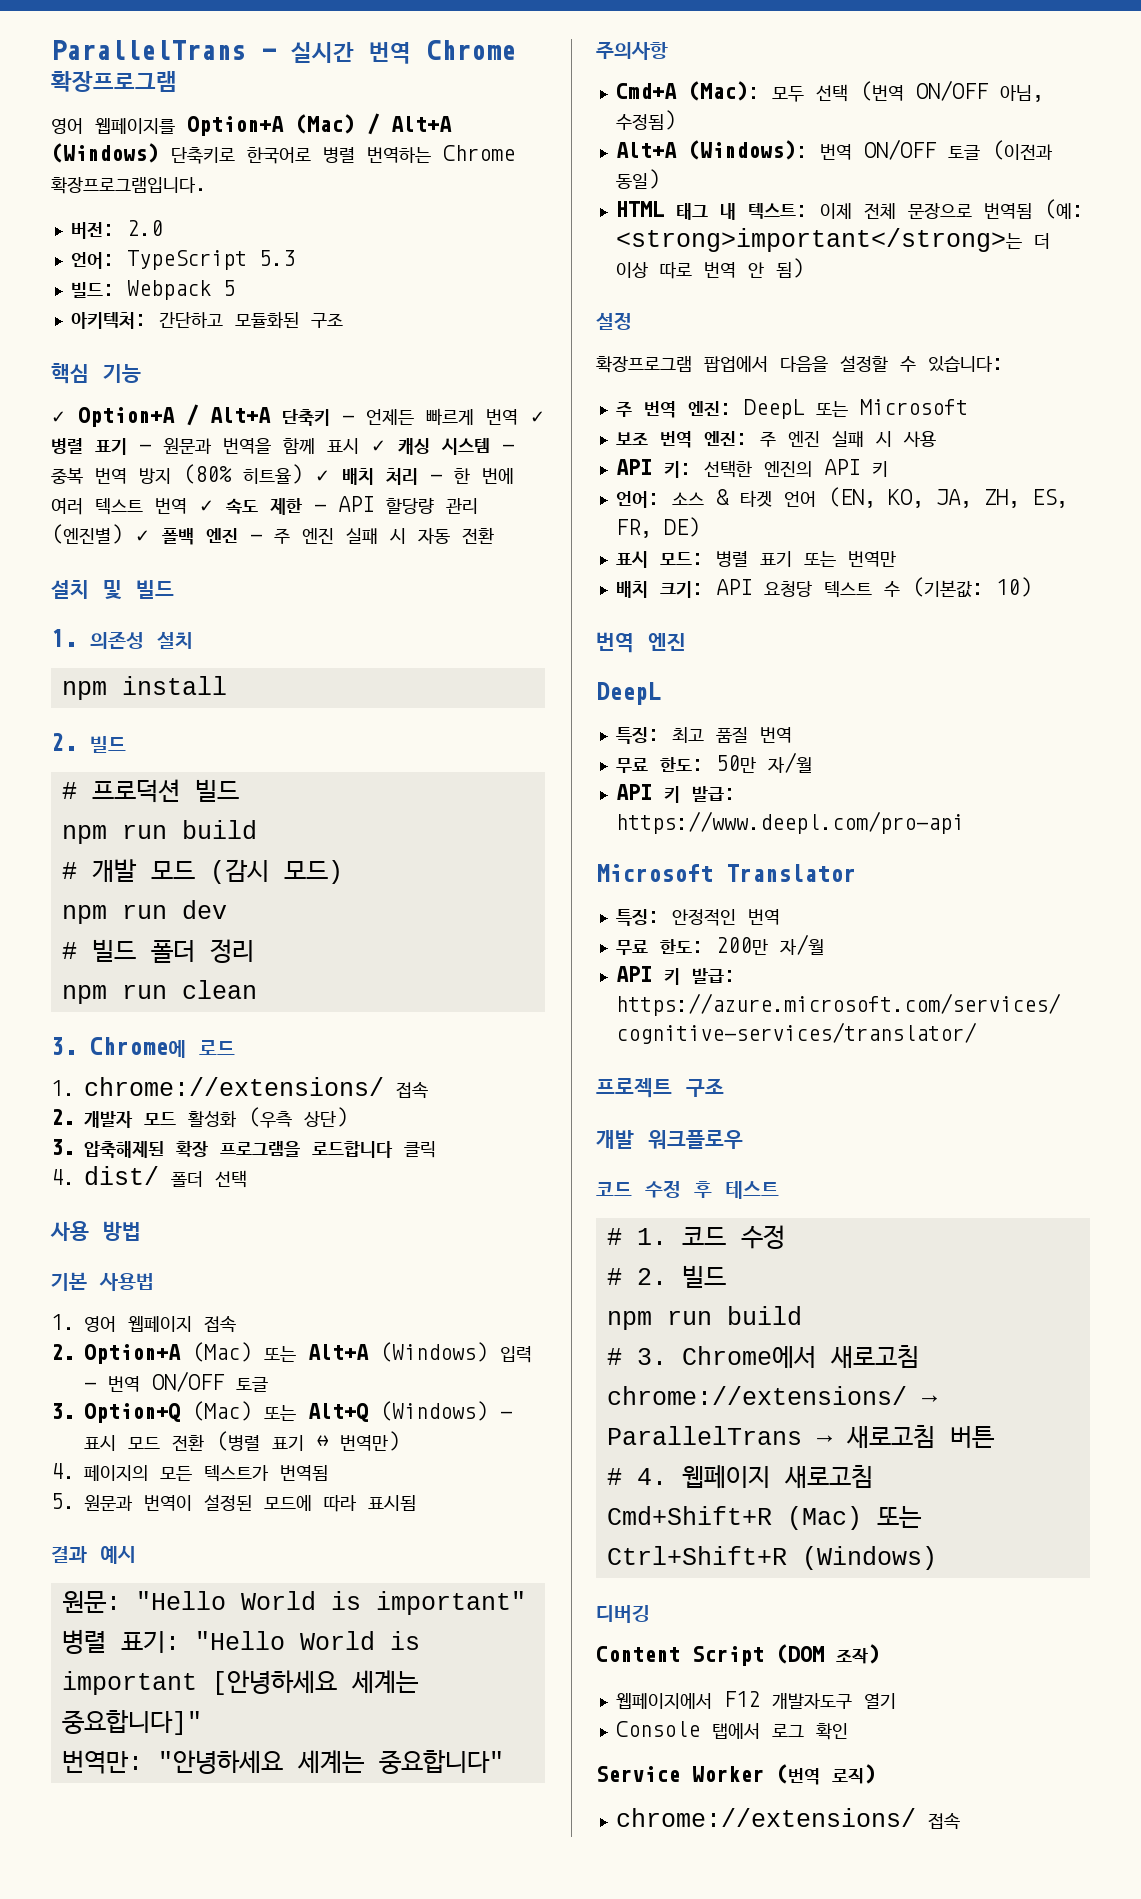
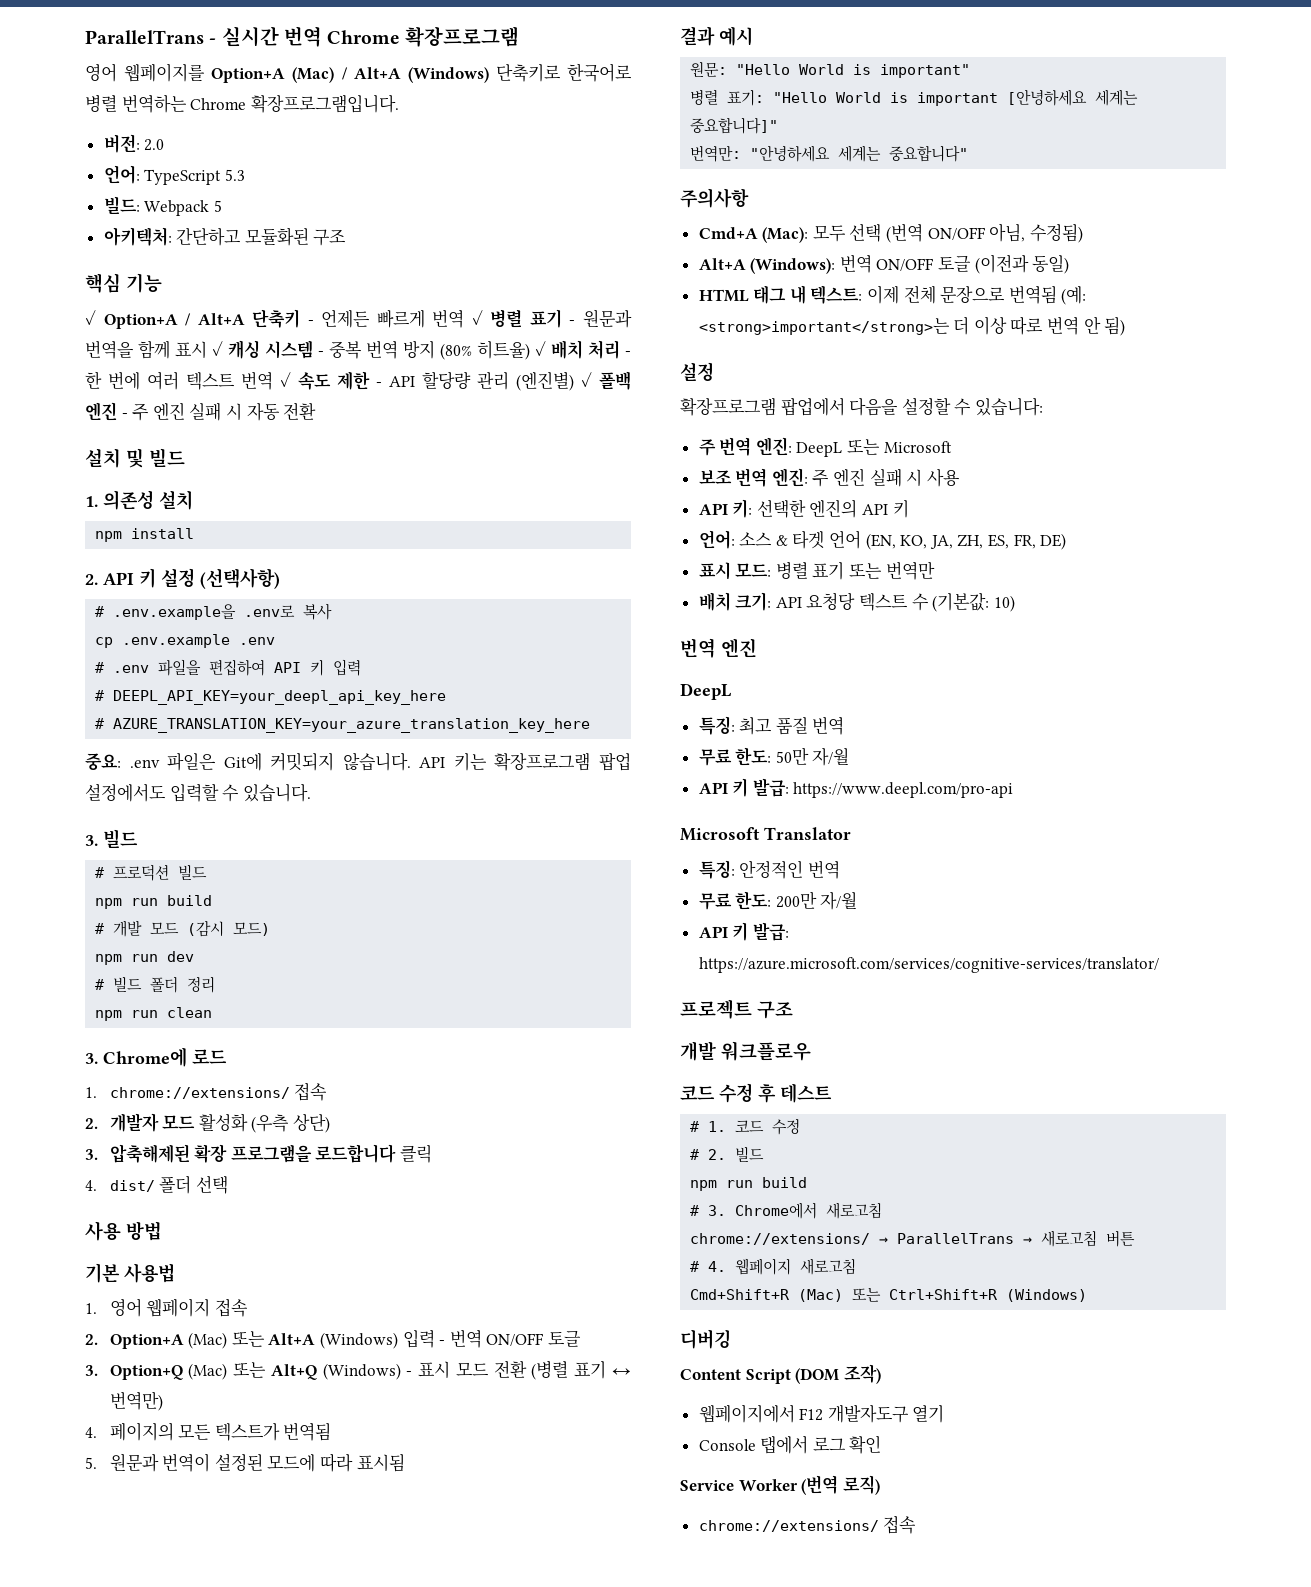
(77, 742) none -> [103,568,280,589] [95,603,333,620] [95,634,276,648] [95,659,362,676] [95,690,447,705] [95,718,591,733] [85,752,631,771] [85,783,311,802] [85,835,98,846] API 키 설정 (선택사항) // # .env.example을 .env로 복사 // cp .env.example .env // # .env 파일을 편집하여 API 키 입력 // # DEEPL_API_KEY=your_deepl_api_key_here // # AZURE_TRANSLATION_KEY=your_azure_translation_key_here // 중요: .env 파일은 Git에 커밋되지 않습니다. API 키는 확장프로그램 팝업 설정에서도 입력할 수 있습니다. // 3.

